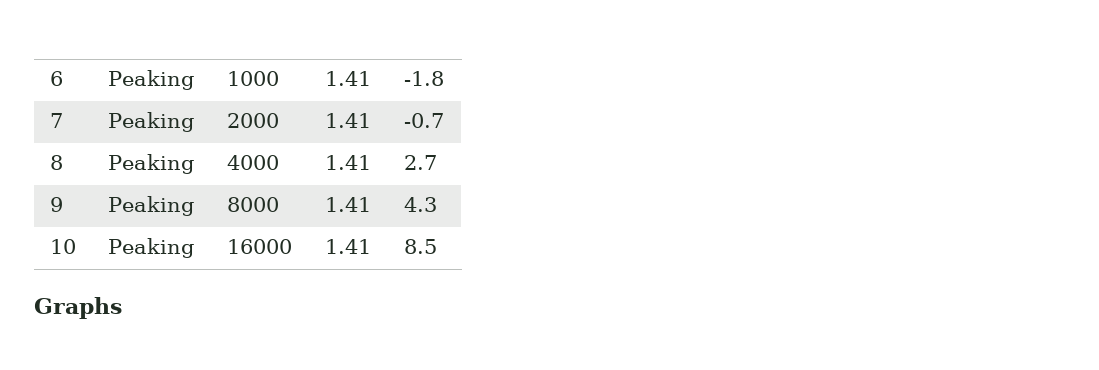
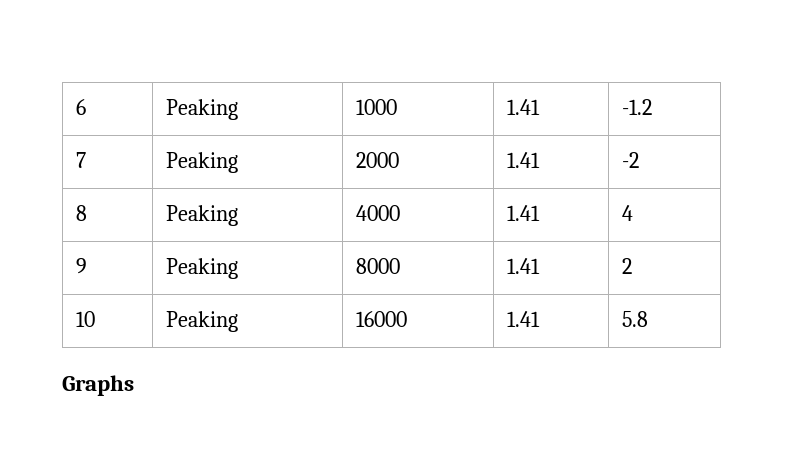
[403,71,444,86] -1.8 -> [622,99,653,115] -1.2
[403,113,444,128] -0.7 -> [622,152,640,168] -2
[403,155,437,170] 2.7 -> [622,205,634,221] 4
[403,197,437,212] 4.3 -> [622,258,633,274] 2
[403,239,437,254] 8.5 -> [622,311,649,327] 5.8

